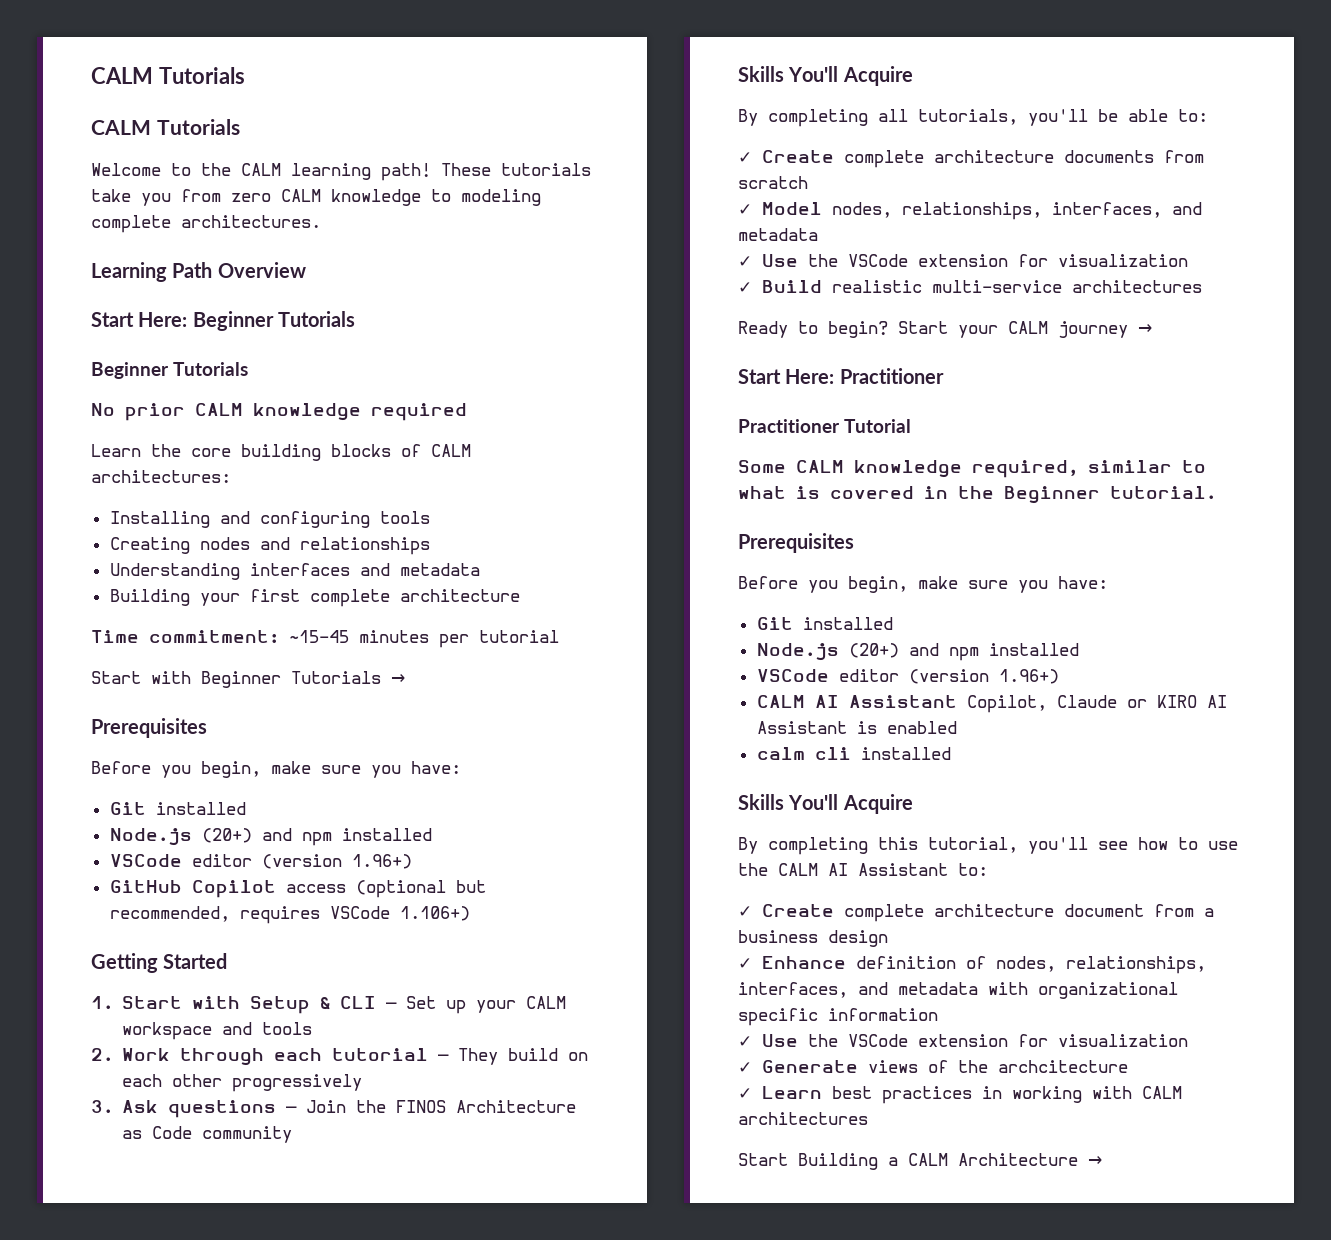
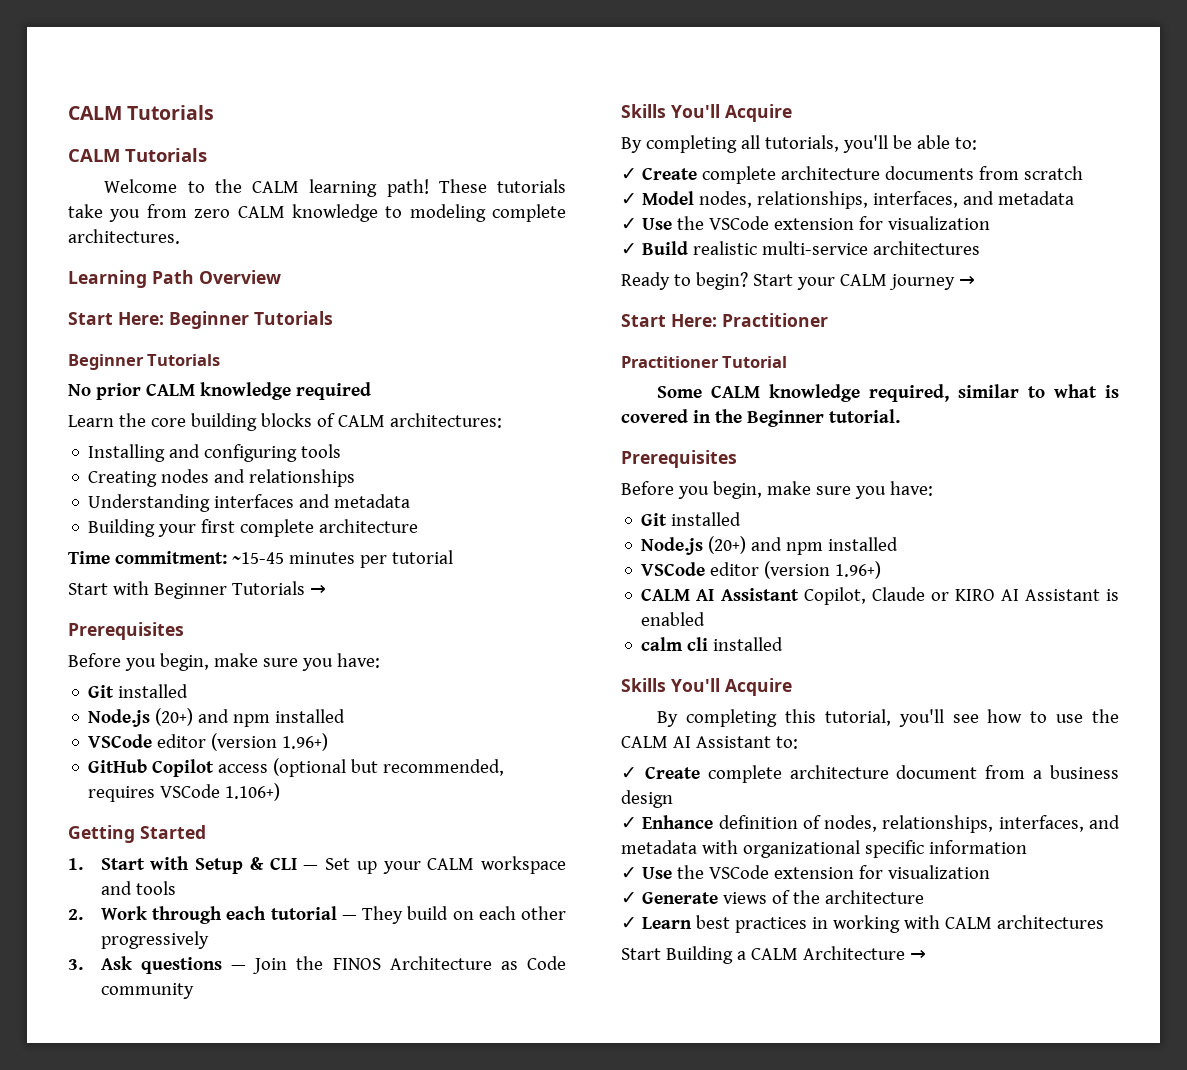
[998,1060,1128,1073] archcitecture -> [824,890,924,904] architecture

